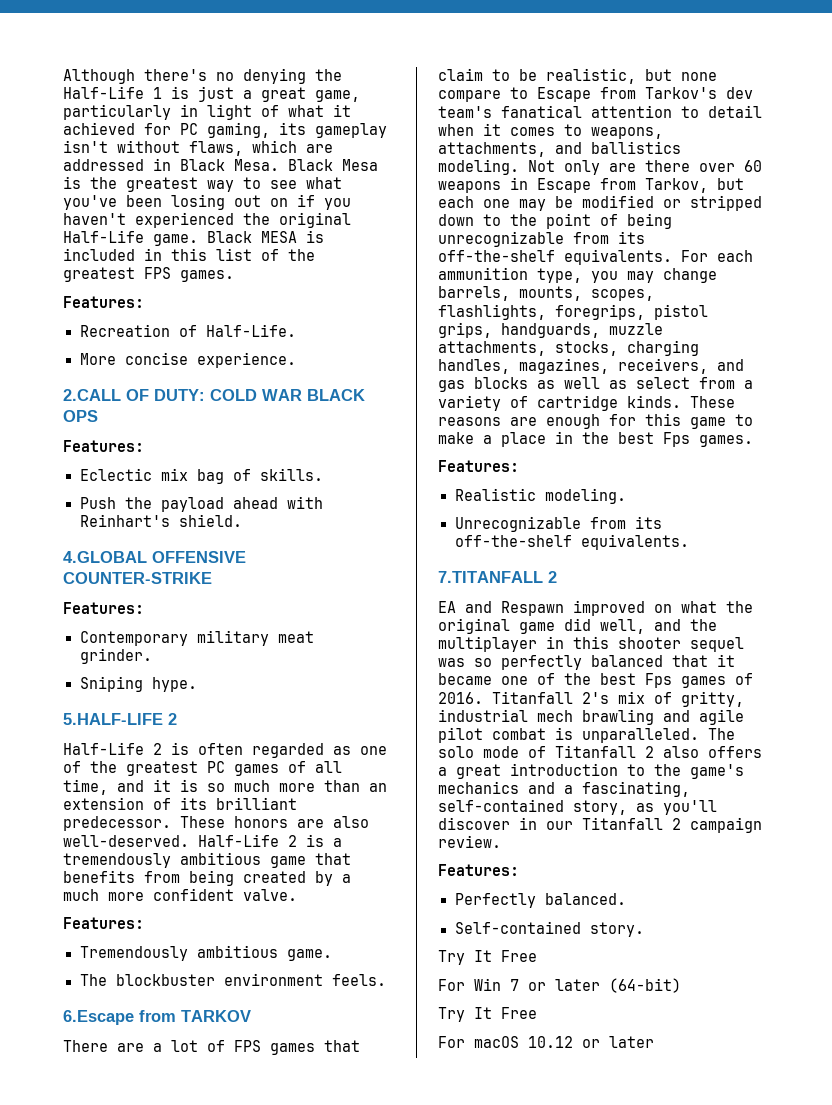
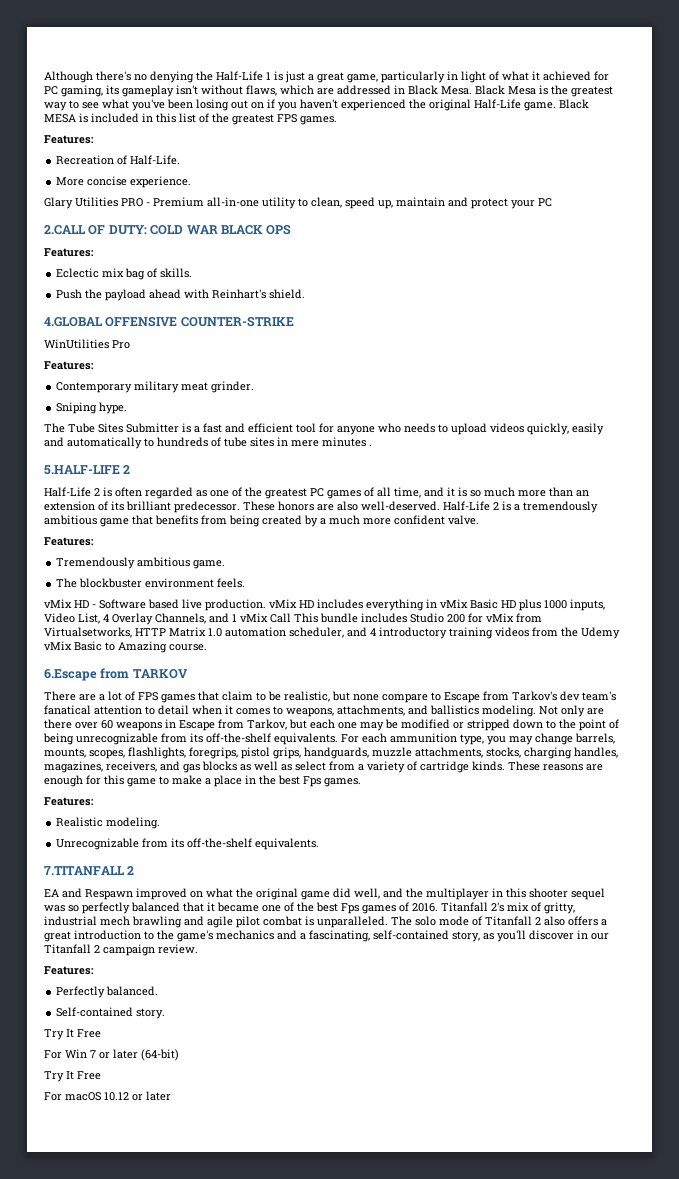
(296, 360) none -> [44,197,552,209] // Glary Utilities PRO - Premium all-in-one utility to clean, speed up, maintain and protect your PC
(212, 578) none -> [44,339,130,349] // WinUtilities Pro
(197, 684) none -> [44,423,604,435] [44,437,372,449] // The Tube Sites Submitter is a fast and efficient tool for anyone who needs to upload videos quickly, easily and automatically to hundreds of tube sites in mere minutes .
(386, 980) none -> [44,599,605,611] [44,613,542,625] [44,627,620,639] [44,641,207,653] // vMix HD - Software based live production. vMix HD includes everything in vMix Basic HD plus 1000 inputs, Video List, 4 Overlay Channels, and 1 vMix Call This bundle includes Studio 200 for vMix from Virtualsetworks, HTTP Matrix 1.0 automation scheduler, and 4 introductory training videos from the Udemy vMix Basic to Amazing course.

